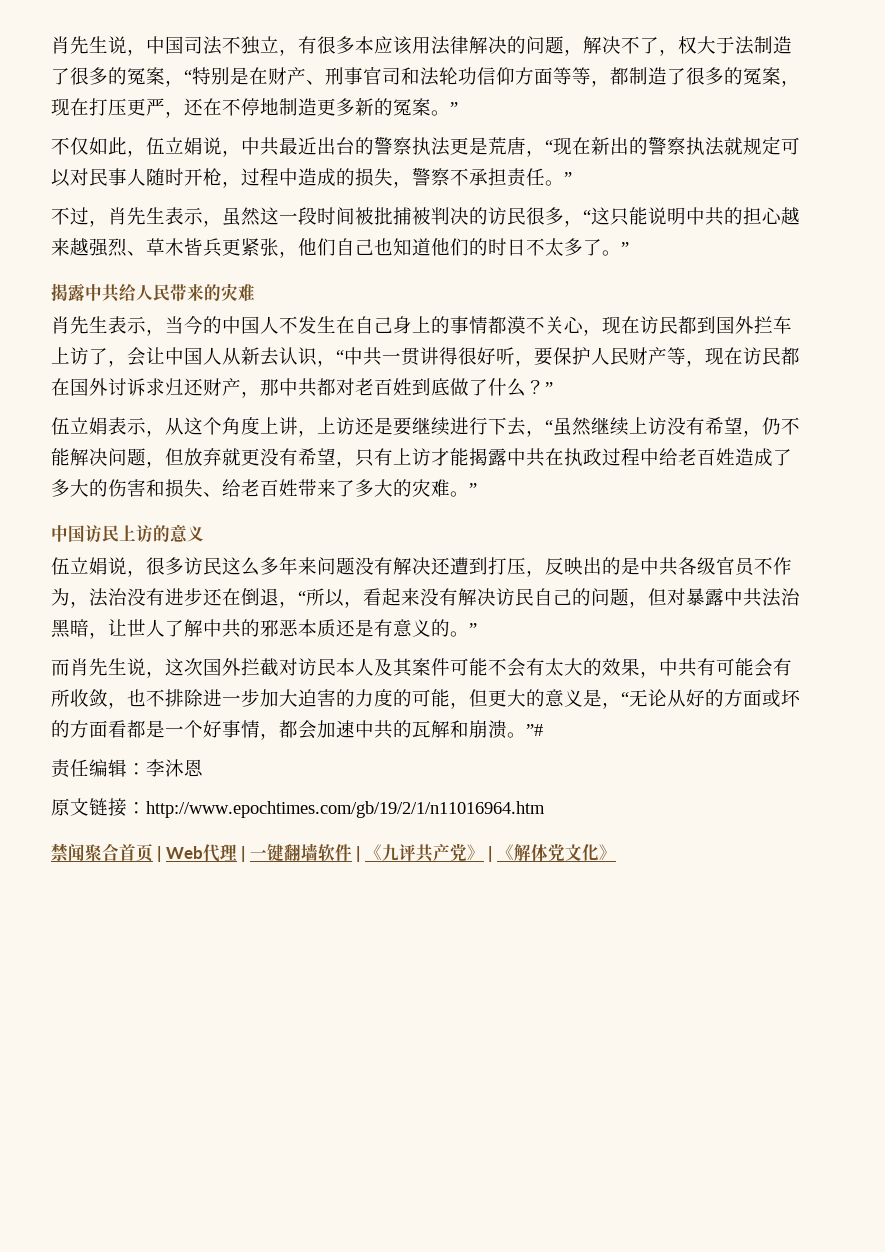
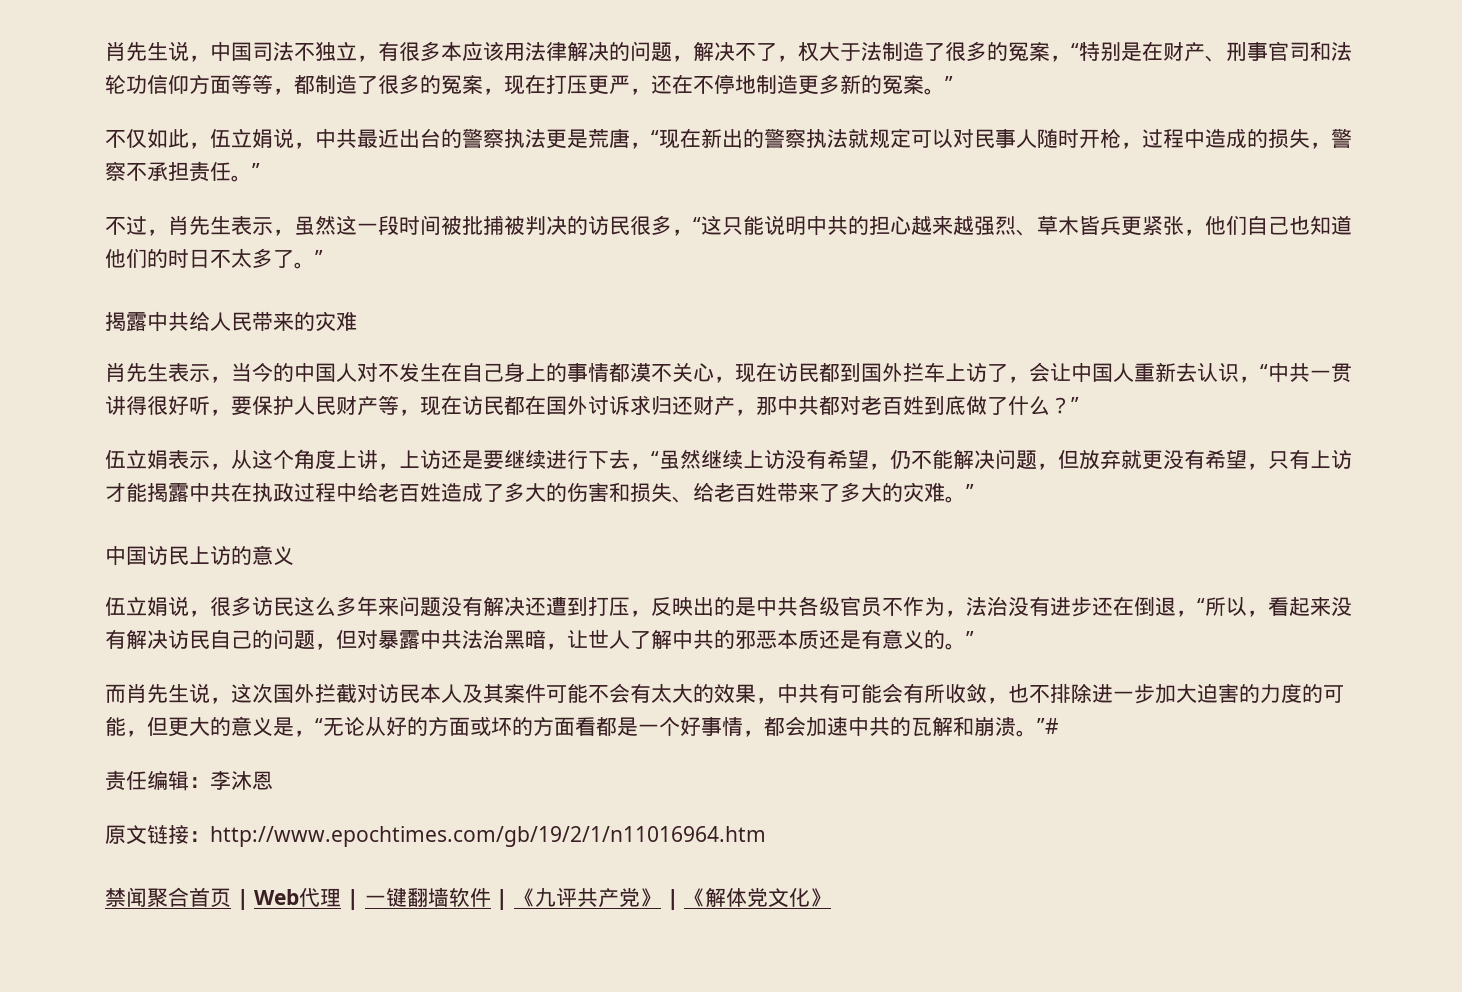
(279, 325) none -> [357,363,378,382] 对
[222,347,241,365] 从 -> [1134,363,1155,382] 重

